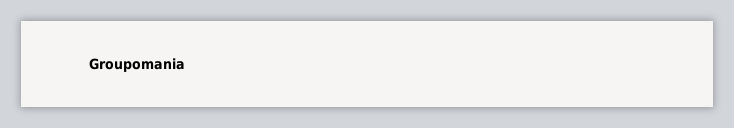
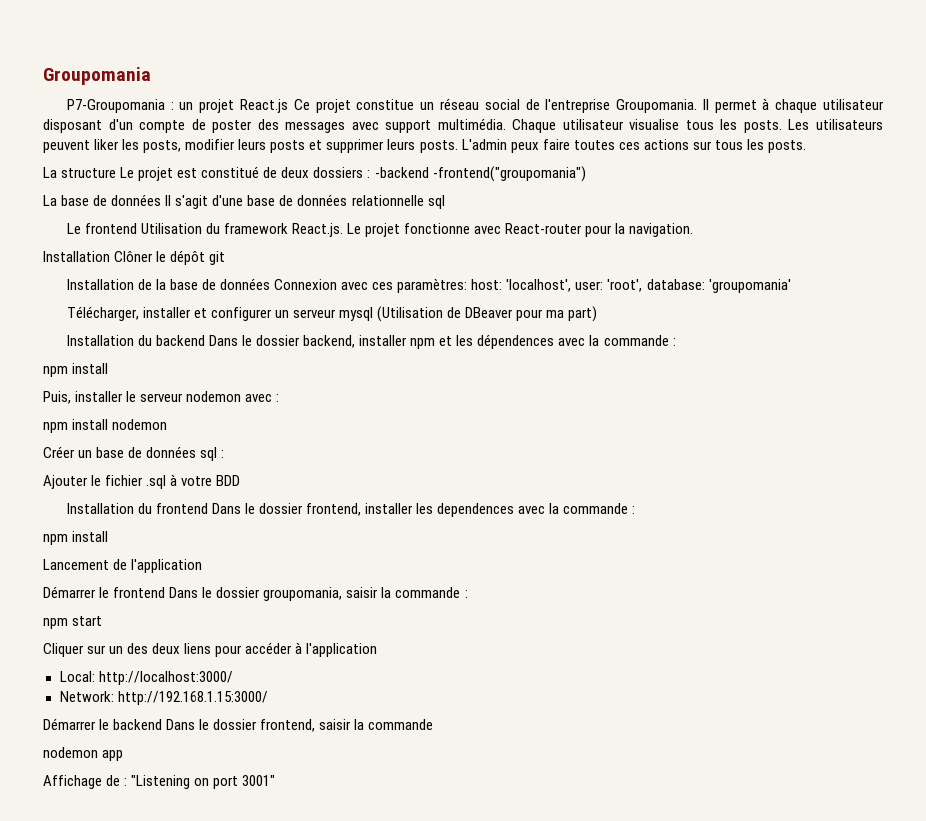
(185, 65) none -> [66,98,885,113] [43,118,883,133] [43,139,806,153] [43,166,586,182] [43,194,445,209] [66,223,694,237] [43,250,226,265] [66,278,791,293] [66,306,598,322] [66,334,676,349] [43,363,109,377] [43,391,280,404] [43,419,168,433] [43,446,225,461] [43,474,241,489] [66,503,636,517] [43,531,109,545] [43,559,203,573] [43,586,468,601] [43,616,103,629] [43,642,378,657] [59,671,233,685] [59,691,268,705] [43,718,434,732] [43,747,124,761] [43,775,276,789] // P7-Groupomania : un projet React.js Ce projet constitue un réseau social de l'entreprise Groupomania. Il permet à chaque utilisateur disposant d'un compte de poster des messages avec support multimédia. Chaque utilisateur visualise tous les posts. Les utilisateurs peuvent liker les posts, modifier leurs posts et supprimer leurs posts. L'admin peux faire toutes ces actions sur tous les posts. // La structure Le projet est constitué de deux dossiers : -backend -frontend("groupomania") // La base de données Il s'agit d'une base de données relationnelle sql // Le frontend Utilisation du framework React.js. Le projet fonctionne avec React-router pour la navigation. // Installation Clôner le dépôt git // Installation de la base de données Connexion avec ces paramètres: host: 'localhost', user: 'root', database: 'groupomania' // Télécharger, installer et configurer un serveur mysql (Utilisation de DBeaver pour ma part) // Installation du backend Dans le dossier backend, installer npm et les dépendences avec la commande : // npm install // Puis, installer le serveur nodemon avec : // npm install nodemon // Créer un base de données sql : // Ajouter le fichier .sql à votre BDD // Installation du frontend Dans le dossier frontend, installer les dependences avec la commande : // npm install // Lancement de l'application // Démarrer le frontend Dans le dossier groupomania, saisir la commande : // npm start // Cliquer sur un des deux liens pour accéder à l'application // Local: http://localhost:3000/ // Network: http://192.168.1.15:3000/ // Démarrer le backend Dans le dossier frontend, saisir la commande // nodemon app // Affichage de : "Listening on port 3001"

